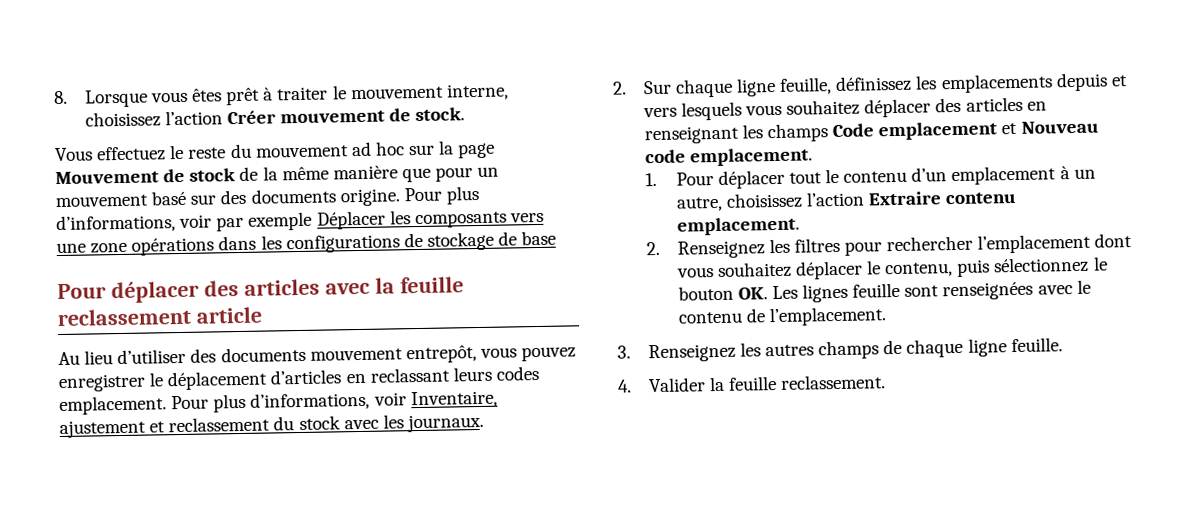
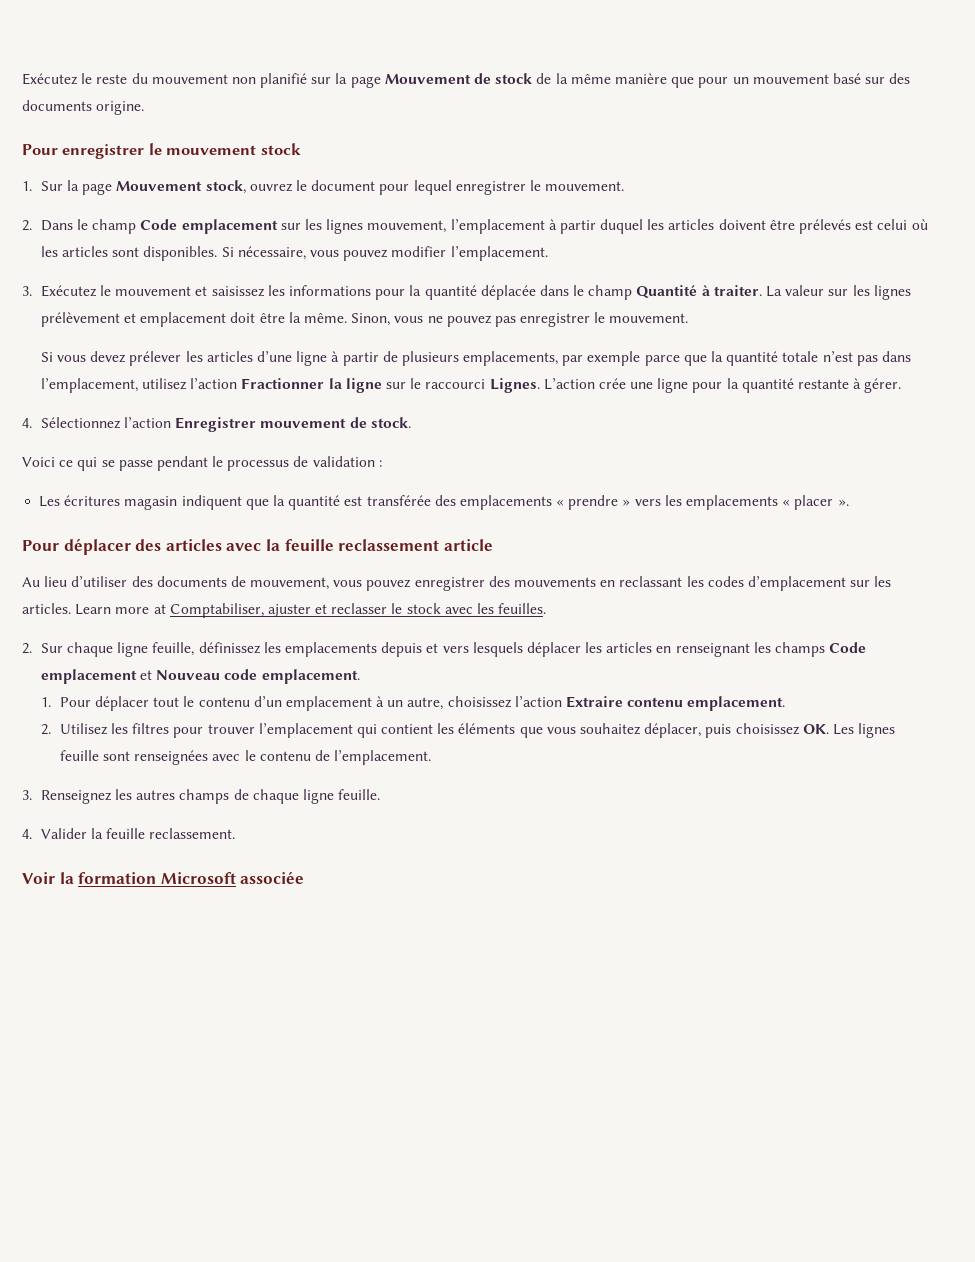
[54,83,509,108] [84,107,466,128] [54,146,167,162] 8. Lorsque vous êtes prêt à traiter le mouvement interne, choisissez l’action Créer mouvement de stock. // Vous effectuez -> [22,73,78,85] Exécutez
[350,141,405,157] ad hoc -> [231,73,308,88] non planifié
[403,185,479,205] [56,210,544,234] [56,230,557,256] Pour plus d’informations, voir par exemple Déplacer les composants vers une zone opérations dans les configurations de stockage de base -> [22,143,301,159] [22,180,625,195] [22,219,928,234] [40,246,548,261] [22,285,911,300] [40,312,689,327] [40,351,911,366] [40,378,902,393] [22,417,411,432] [22,456,382,471] [39,495,849,510] // Pour enregistrer le mouvement stock // 1. Sur la page Mouvement stock, ouvrez le document pour lequel enregistrer le mouvement. // 2. Dans le champ Code emplacement sur les lignes mouvement, l’emplacement à partir duquel les articles doivent être prélevés est celui où les articles sont disponibles. Si nécessaire, vous pouvez modifier l’emplacement. // 3. Exécutez le mouvement et saisissez les informations pour la quantité déplacée dans le champ Quantité à traiter. La valeur sur les lignes prélèvement et emplacement doit être la même. Sinon, vous ne pouvez pas enregistrer le mouvement. // Si vous devez prélever les articles d’une ligne à partir de plusieurs emplacements, par exemple parce que la quantité totale n’est pas dans l’emplacement, utilisez l’action Fractionner la ligne sur le raccourci Lignes. L’action crée une ligne pour la quantité restante à gérer. // 4. Sélectionnez l’action Enregistrer mouvement de stock. // Voici ce qui se passe pendant le processus de validation : // Les écritures magasin indiquent que la quantité est transférée des emplacements « prendre » vers les emplacements « placer ».
[309,345,477,364] mouvement entrepôt, -> [230,576,330,590] de mouvement,
[149,365,539,391] [59,390,498,416] [59,416,295,439] le déplacement d’articles en reclassant leurs codes emplacement. Pour plus d’informations, voir Inventaire, ajustement et reclassement du -> [488,576,892,591] [22,603,403,618] des mouvements en reclassant les codes d’emplacement sur les articles. Learn more at Comptabiliser, ajuster et reclasser le
[406,413,484,433] journaux. -> [498,603,547,614] feuilles.
[745,97,962,118] vous souhaitez déplacer des -> [526,642,603,657] déplacer les
[676,240,765,259] Renseignez -> [59,723,108,735] Utilisez
[886,233,1133,254] [676,256,1108,280] [677,285,734,301] rechercher l’emplacement dont vous souhaitez déplacer le contenu, puis sélectionnez le bouton -> [207,723,800,738] trouver l’emplacement qui contient les éléments que vous souhaitez déplacer, puis choisissez
(887, 382) none -> [22,871,305,884] // Voir la formation Microsoft associée

